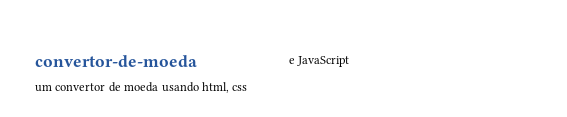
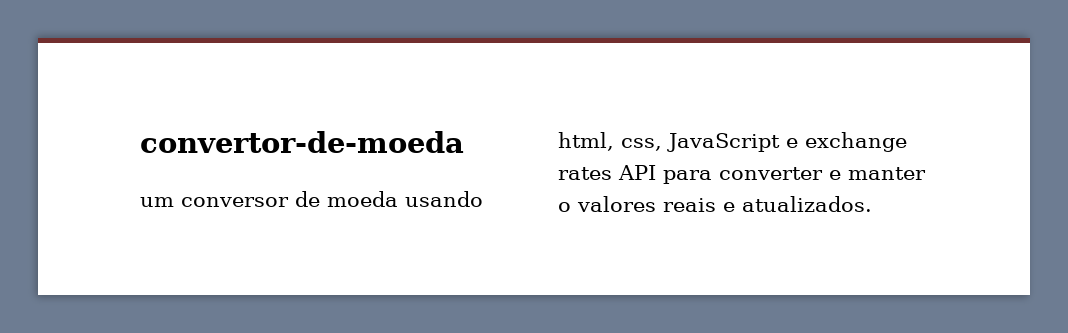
[55,83,106,91] convertor -> [181,197,289,207] conversor
[232,85,248,91] [289,56,350,67] css e JavaScript -> [621,132,907,152] [558,165,926,184] [558,196,872,212] css, JavaScript e exchange rates API para converter e manter o valores reais e atualizados.

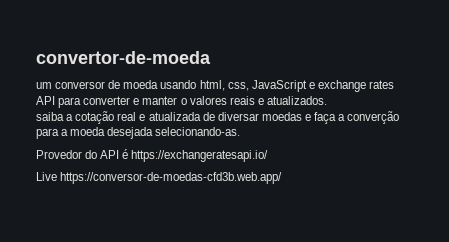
(872, 204) none -> [36,111,400,124] [36,127,241,139] [36,149,269,162] [36,172,283,184] // saiba a cotação real e atualizada de diversar moedas e faça a converção para a moeda desejada selecionando-as. // Provedor do API é https://exchangeratesapi.io/ // Live https://conversor-de-moedas-cfd3b.web.app/

